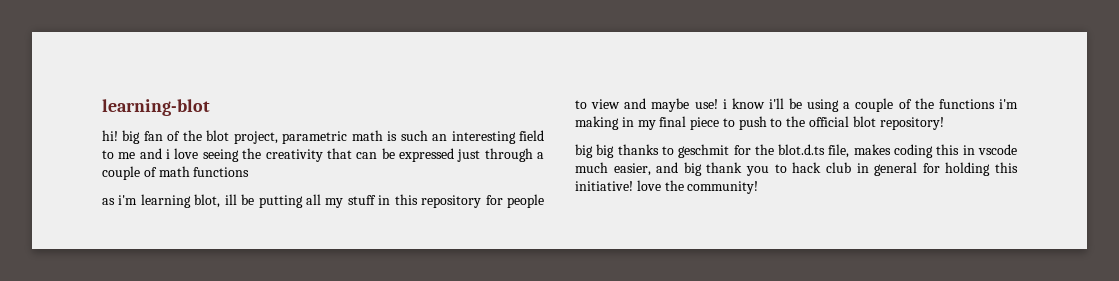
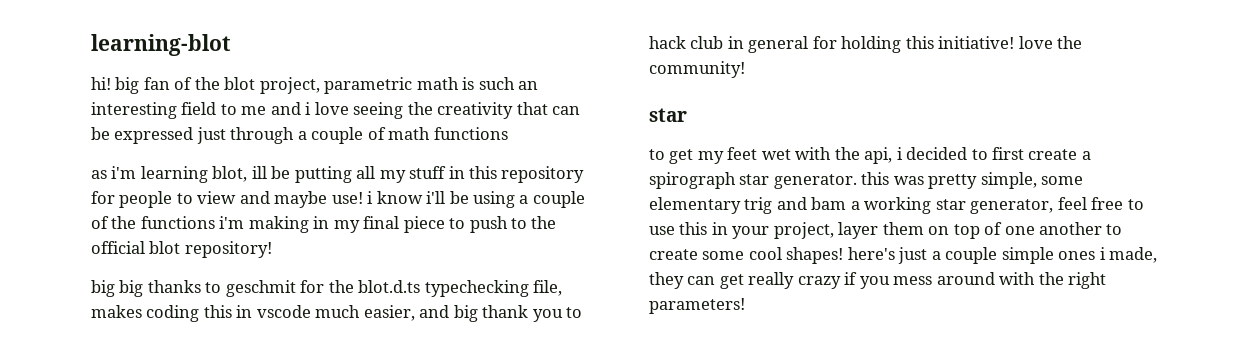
(826, 149) none -> [424,280,529,297] typechecking
(759, 187) none -> [649,108,687,122] [649,147,1091,164] [649,172,1084,189] [649,197,1144,214] [649,222,1123,239] [649,247,1158,264] [649,272,1107,289] [649,298,745,314] // star // to get my feet wet with the api, i decided to first create a spirograph star generator. this was pretty simple, some elementary trig and bam a working star generator, feel free to use this in your project, layer them on top of one another to create some cool shapes! here's just a couple simple ones i made, they can get really crazy if you mess around with the right parameters!

